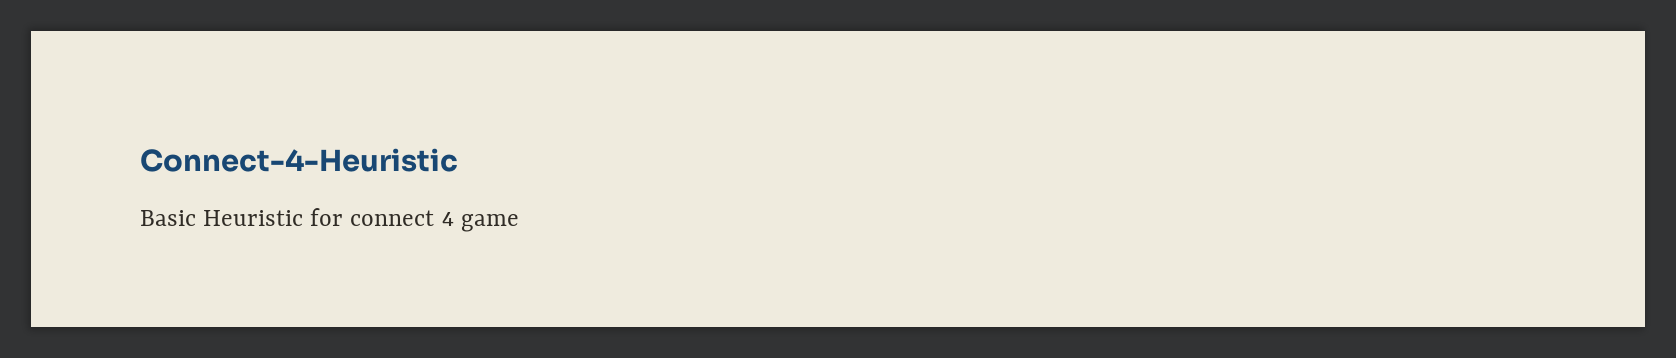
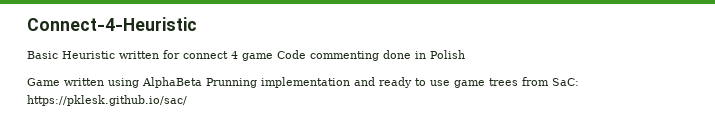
(304, 218) none -> [119,51,159,59] written
(519, 223) none -> [277,50,465,61] [27,77,579,88] [27,95,187,106] Code commenting done in Polish // Game written using AlphaBeta Prunning implementation and ready to use game trees from SaC: https://pklesk.github.io/sac/

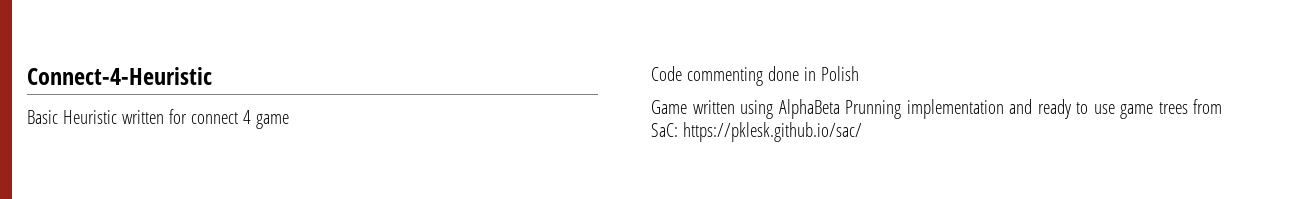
(273, 57) none -> (289, 121) //

